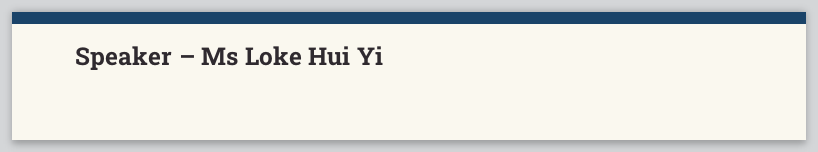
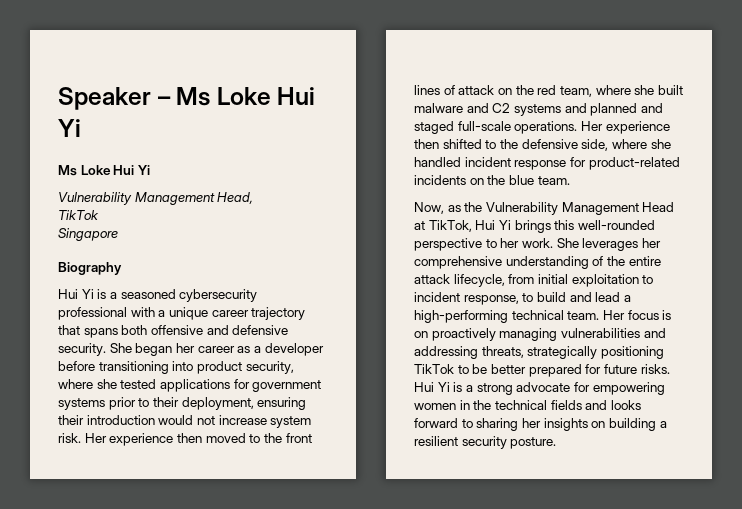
(384, 55) none -> [58,165,150,176] [58,192,254,205] [58,210,99,220] [58,228,118,241] [58,262,122,275] [58,289,258,302] [58,307,306,320] [58,325,289,338] [58,343,324,356] [58,361,294,374] [58,379,322,392] [58,397,307,410] [58,415,312,428] [58,433,312,446] [414,85,683,97] [414,103,663,116] [414,121,670,134] [414,139,671,151] [414,157,680,170] [414,175,570,185] [414,202,675,215] [414,220,655,233] [414,238,661,251] [414,256,661,269] [414,274,654,287] [414,292,631,305] [414,310,672,323] [414,328,666,341] [414,346,664,359] [414,364,670,377] [414,382,665,395] [414,400,641,410] [414,418,667,431] [414,436,557,449] // Ms Loke Hui Yi // Vulnerability Management Head, // TikTok // Singapore // Biography // Hui Yi is a seasoned cybersecurity professional with a unique career trajectory that spans both offensive and defensive security. She began her career as a developer before transitioning into product security, where she tested applications for government systems prior to their deployment, ensuring their introduction would not increase system risk. Her experience then moved to the front lines of attack on the red team, where she built malware and C2 systems and planned and staged full-scale operations. Her experience then shifted to the defensive side, where she handled incident response for product-related incidents on the blue team. // Now, as the Vulnerability Management Head at TikTok, Hui Yi brings this well-rounded perspective to her work. She leverages her comprehensive understanding of the entire attack lifecycle, from initial exploitation to incident response, to build and lead a high-performing technical team. Her focus is on proactively managing vulnerabilities and addressing threats, strategically positioning TikTok to be better prepared for future risks. Hui Yi is a strong advocate for empowering women in the technical fields and looks forward to sharing her insights on building a resilient security posture.

